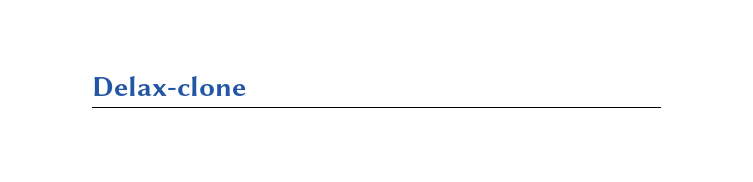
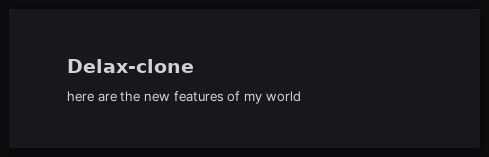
(246, 86) none -> [67,91,301,104] // here are the new features of my world

